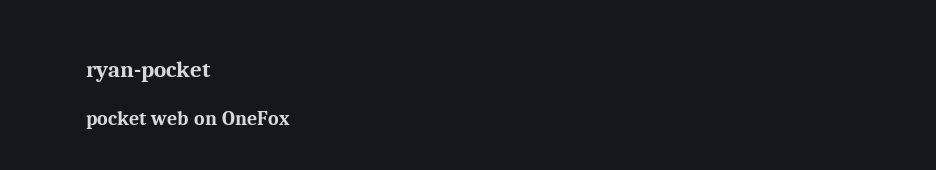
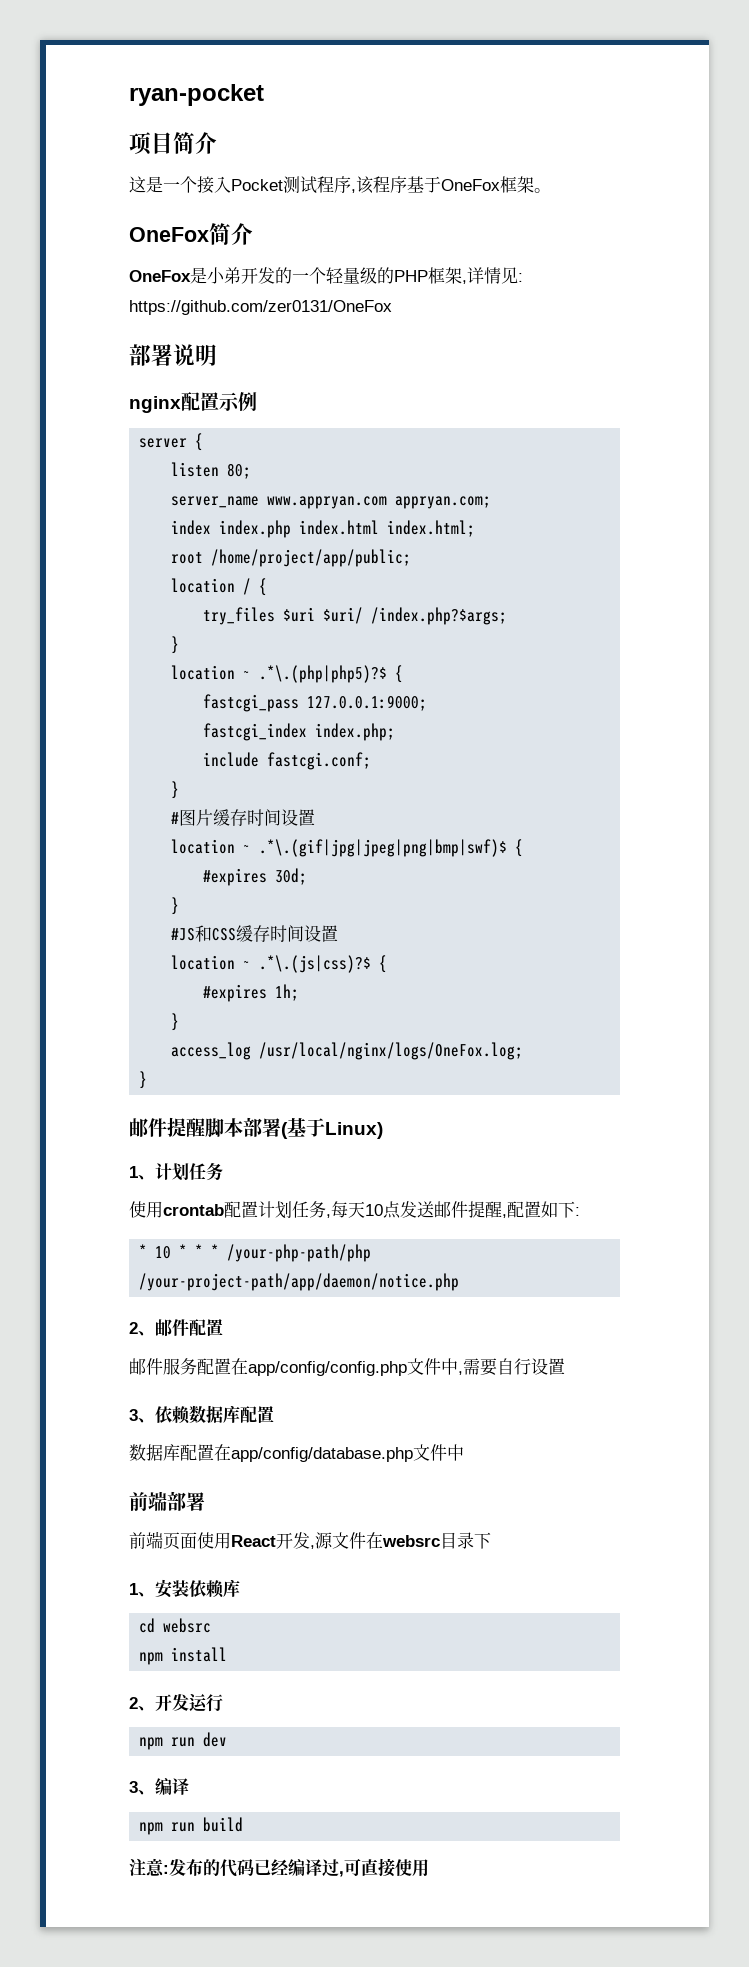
[86,110,291,129] pocket web on OneFox -> [129,132,217,155] [129,176,551,194] [129,223,253,245] [129,267,523,284] [129,300,392,315] [129,344,217,366] [129,392,257,413] [139,433,204,451] [171,462,252,479] [171,496,492,509] [171,520,476,538] [171,549,412,567] [171,578,268,596] [203,607,508,625] [171,636,180,654] [171,665,404,683] [203,694,428,712] [203,723,396,741] [203,752,372,770] [171,781,180,799] [171,809,316,826] [171,839,524,857] [203,868,308,886] [171,897,180,915] [171,925,339,942] [171,955,388,973] [203,984,300,1002] [171,1013,180,1031] [171,1042,524,1060] [139,1071,148,1089] [129,1117,383,1139] [129,1162,223,1181] [129,1201,580,1219] [139,1244,372,1262] [139,1273,460,1291] [129,1319,223,1337] [129,1358,565,1376] [129,1405,274,1424] [129,1444,464,1462] [129,1491,205,1511] [129,1531,491,1550] [129,1579,240,1598] [139,1618,212,1633] [139,1647,228,1665] [129,1693,223,1712] [139,1732,228,1750] [129,1778,189,1795] [139,1817,244,1835] [129,1858,429,1877] 项目简介 // 这是一个接入Pocket测试程序,该程序基于OneFox框架。 // OneFox简介 // OneFox是小弟开发的一个轻量级的PHP框架,详情见: https://github.com/zer0131/OneFox // 部署说明 // nginx配置示例 // server { // listen 80; // server_name www.appryan.com appryan.com; // index index.php index.html index.html; // root /home/project/app/public; // location / { // try_files $uri $uri/ /index.php?$args; // } // location ~ .*\.(php|php5)?$ { // fastcgi_pass 127.0.0.1:9000; // fastcgi_index index.php; // include fastcgi.conf; // } // #图片缓存时间设置 // location ~ .*\.(gif|jpg|jpeg|png|bmp|swf)$ { // #expires 30d; // } // #JS和CSS缓存时间设置 // location ~ .*\.(js|css)?$ { // #expires 1h; // } // access_log /usr/local/nginx/logs/OneFox.log; // } // 邮件提醒脚本部署(基于Linux) // 1、计划任务 // 使用crontab配置计划任务,每天10点发送邮件提醒,配置如下: // * 10 * * * /your-php-path/php /your-project-path/app/daemon/notice.php // 2、邮件配置 // 邮件服务配置在app/config/config.php文件中,需要自行设置 // 3、依赖数据库配置 // 数据库配置在app/config/database.php文件中 // 前端部署 // 前端页面使用React开发,源文件在websrc目录下 // 1、安装依赖库 // cd websrc // npm install // 2、开发运行 // npm run dev // 3、编译 // npm run build // 注意:发布的代码已经编译过,可直接使用

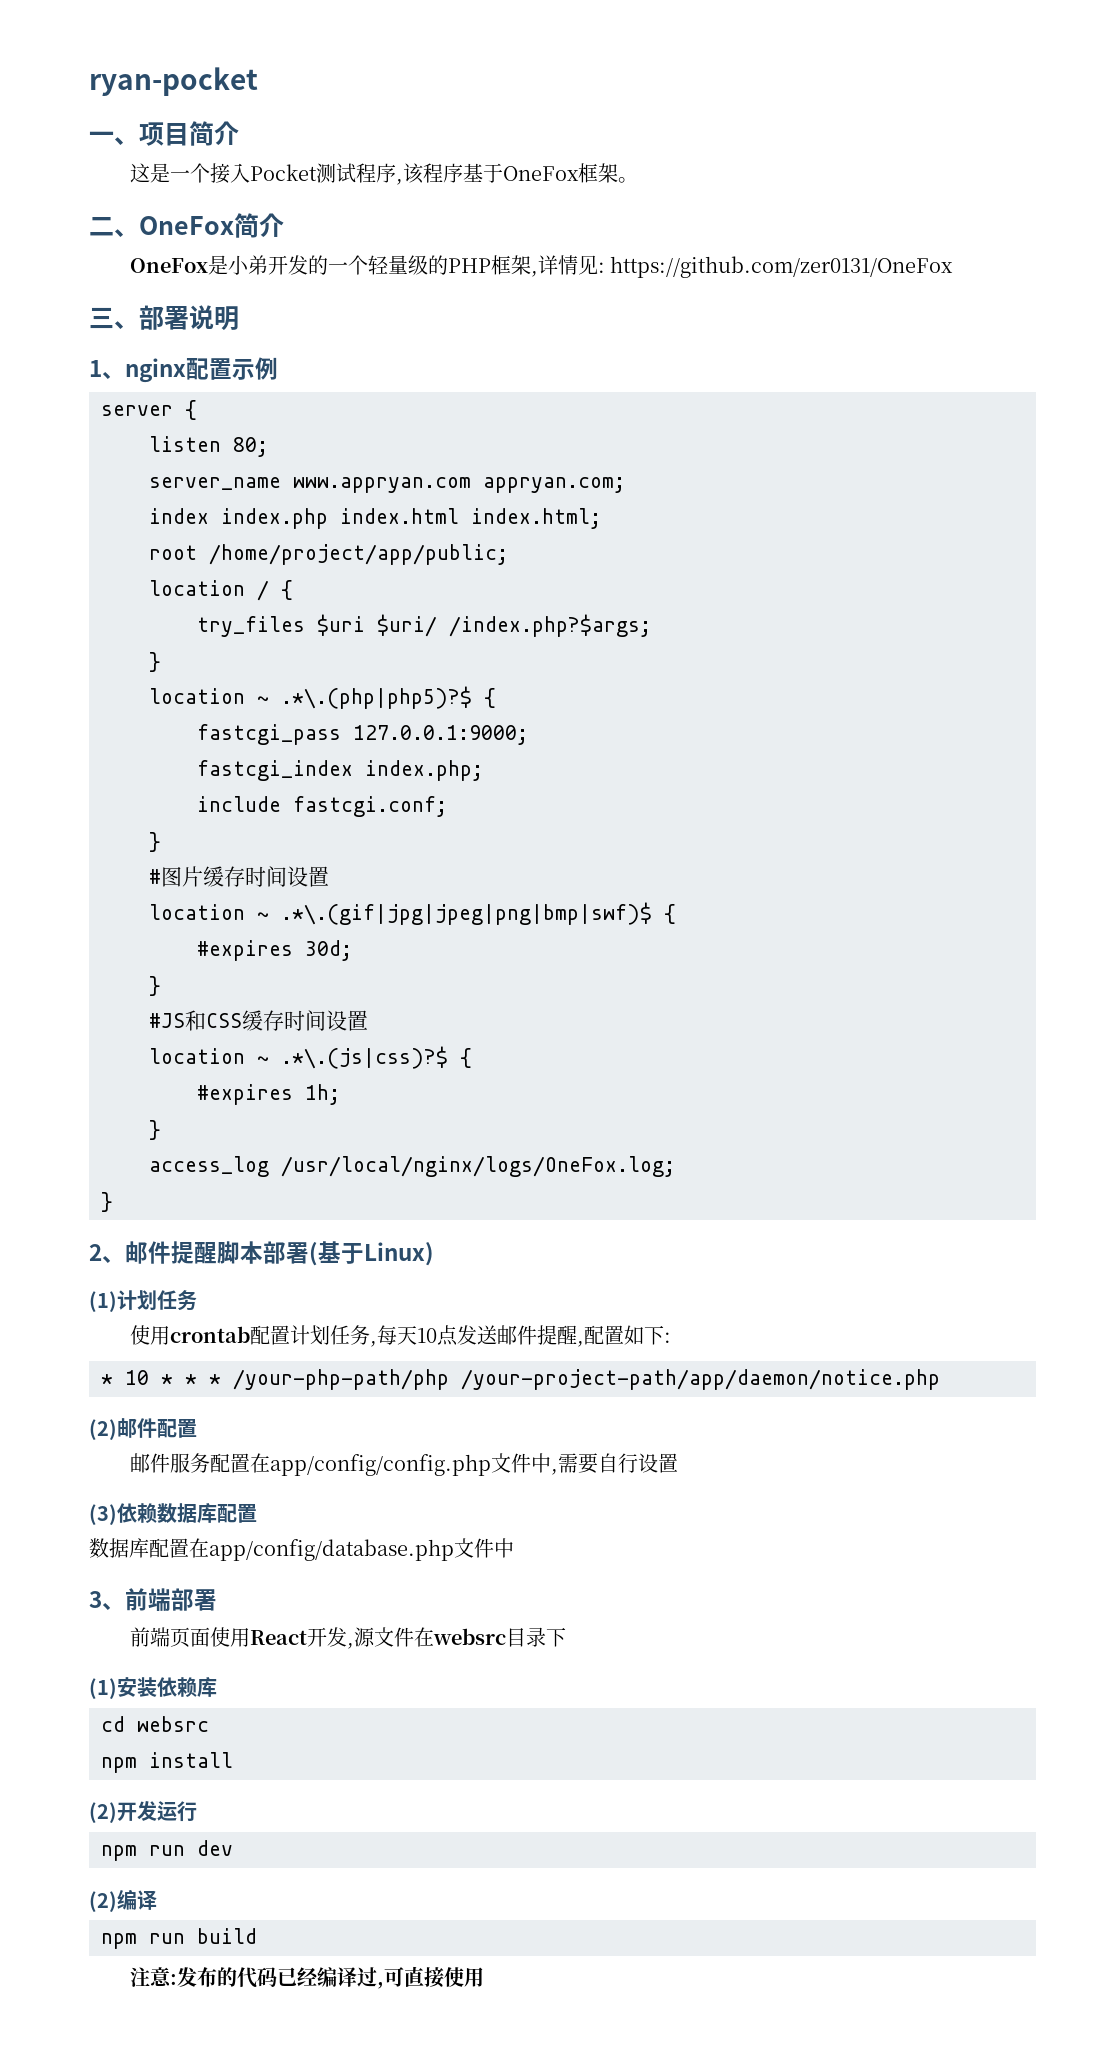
(264, 95) none -> [89,131,139,145] 一、
(551, 190) none -> [89,217,139,237] 二、
(392, 307) none -> [89,307,139,329] 三、
(217, 355) none -> [89,360,125,379] 1、
(148, 1080) none -> [89,1244,125,1263] 2、
[129,1166,155,1180] 1、 -> [89,1291,117,1312] (1)
[129,1322,155,1336] 2、 -> [89,1419,117,1440] (2)
[129,1409,155,1423] 3、 -> [89,1504,117,1525] (3)
(464, 1452) none -> [89,1591,125,1610] 3、
[129,1583,155,1597] 1、 -> [89,1678,117,1699] (1)
[129,1697,155,1711] 2、 -> [89,1802,117,1823] (2)
[129,1781,155,1795] 3、 -> [89,1891,117,1912] (2)

